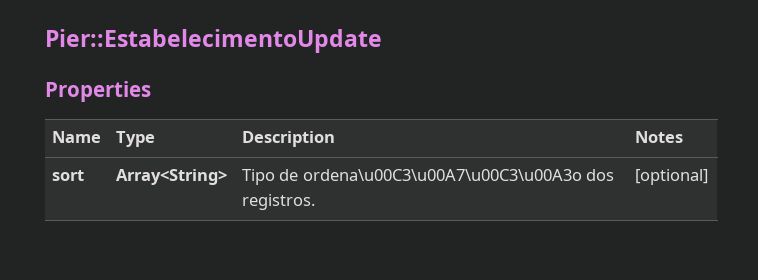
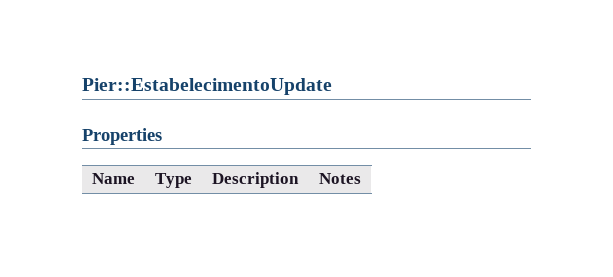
[52,170,85,181] [116,169,228,185] [242,169,615,185] [242,194,316,210] [635,169,709,185] // sort | Array<String> | Tipo de ordena\u00C3\u00A7\u00C3\u00A3o dos registros. | [optional] -> (361, 178) none

